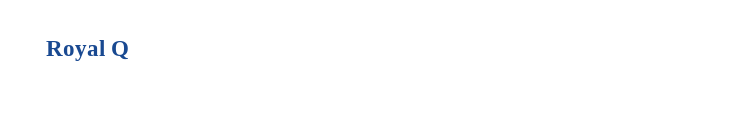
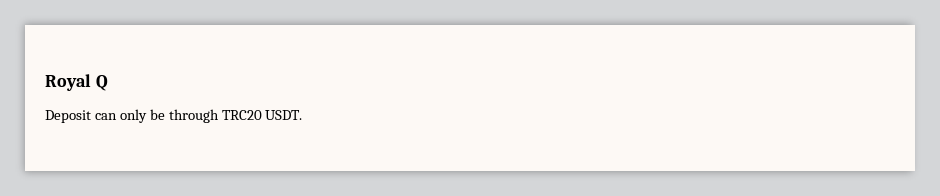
(130, 50) none -> [45,109,303,123] // Deposit can only be through TRC20 USDT.

